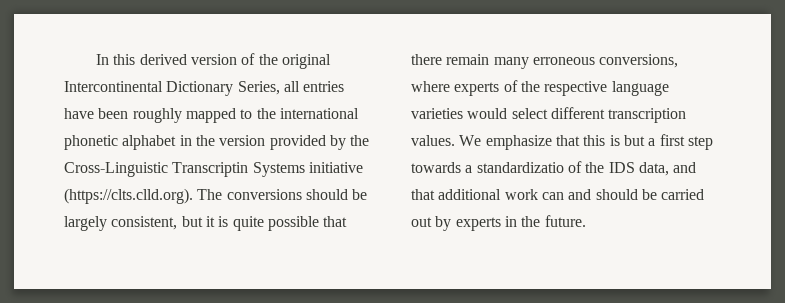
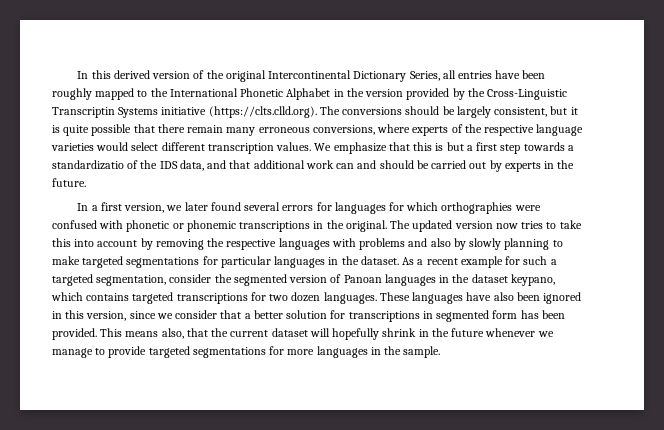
[279,108,359,119] [64,135,177,150] international phonetic alphabet -> [169,88,331,100] International Phonetic Alphabet
(586, 221) none -> [77,202,541,214] [52,220,582,232] [52,238,563,250] [52,256,557,268] [52,274,555,286] [51,292,582,304] [52,310,565,322] [52,328,554,340] [52,346,441,358] // In a first version, we later found several errors for languages for which orthographies were confused with phonetic or phonemic transcriptions in the original. The updated version now tries to take this into account by removing the respective languages with problems and also by slowly planning to make targeted segmentations for particular languages in the dataset. As a recent example for such a targeted segmentation, consider the segmented version of Panoan languages in the dataset keypano, which contains targeted transcriptions for two dozen languages. These languages have also been ignored in this version, since we consider that a better solution for transcriptions in segmented form has been provided. This means also, that the current dataset will hopefully shrink in the future whenever we manage to provide targeted segmentations for more languages in the sample.

